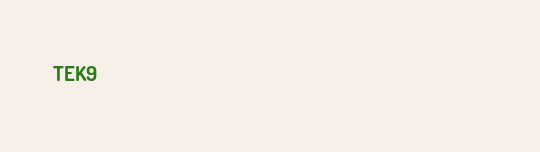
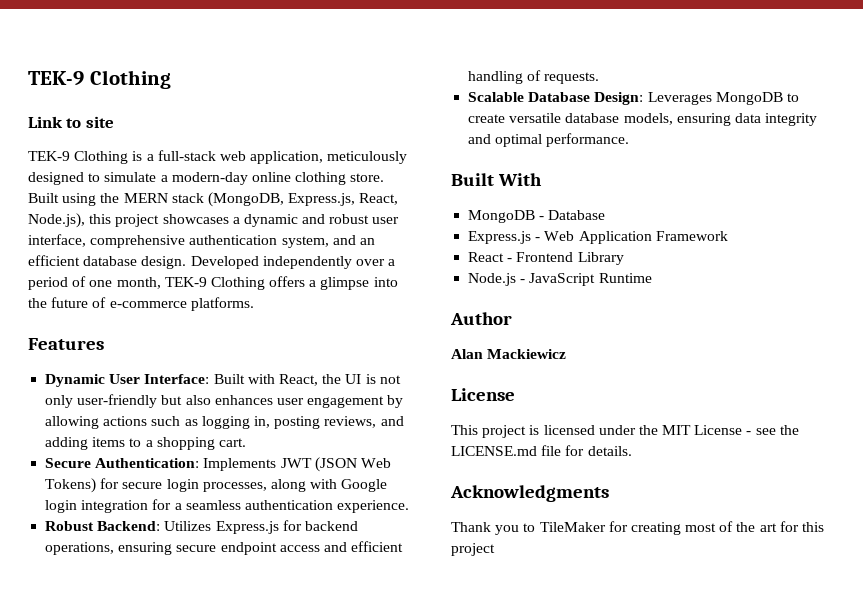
[53,66,97,81] TEK9 -> [28,70,171,89] [28,116,114,128] [28,150,408,164] [28,172,385,185] [28,192,399,207] [28,213,400,228] [28,234,375,248] [28,255,396,269] [28,276,398,290] [28,297,254,311] [28,338,104,350] [45,374,401,387] [45,394,404,408] [45,416,404,429] [45,437,246,450] [45,457,391,472] [45,478,388,493] [45,499,410,513] [45,520,358,534] [45,541,404,555] [468,70,600,84] [468,92,799,105] [468,113,818,126] [468,133,630,147] [451,173,542,186] [468,210,606,223] [468,231,728,244] [468,252,624,265] [468,273,652,286] [450,312,512,325] [451,349,567,359] [451,388,515,401] [451,425,799,438] [451,445,632,456] [450,485,609,502] [451,521,825,535] [451,543,495,556] TEK-9 Clothing // Link to site // TEK-9 Clothing is a full-stack web application, meticulously designed to simulate a modern-day online clothing store. Built using the MERN stack (MongoDB, Express.js, React, Node.js), this project showcases a dynamic and robust user interface, comprehensive authentication system, and an efficient database design. Developed independently over a period of one month, TEK-9 Clothing offers a glimpse into the future of e-commerce platforms. // Features // Dynamic User Interface: Built with React, the UI is not only user-friendly but also enhances user engagement by allowing actions such as logging in, posting reviews, and adding items to a shopping cart. // Secure Authentication: Implements JWT (JSON Web Tokens) for secure login processes, along with Google login integration for a seamless authentication experience. // Robust Backend: Utilizes Express.js for backend operations, ensuring secure endpoint access and efficient handling of requests. // Scalable Database Design: Leverages MongoDB to create versatile database models, ensuring data integrity and optimal performance. // Built With // MongoDB - Database // Express.js - Web Application Framework // React - Frontend Library // Node.js - JavaScript Runtime // Author // Alan Mackiewicz // License // This project is licensed under the MIT License - see the LICENSE.md file for details. // Acknowledgments // Thank you to TileMaker for creating most of the art for this project

